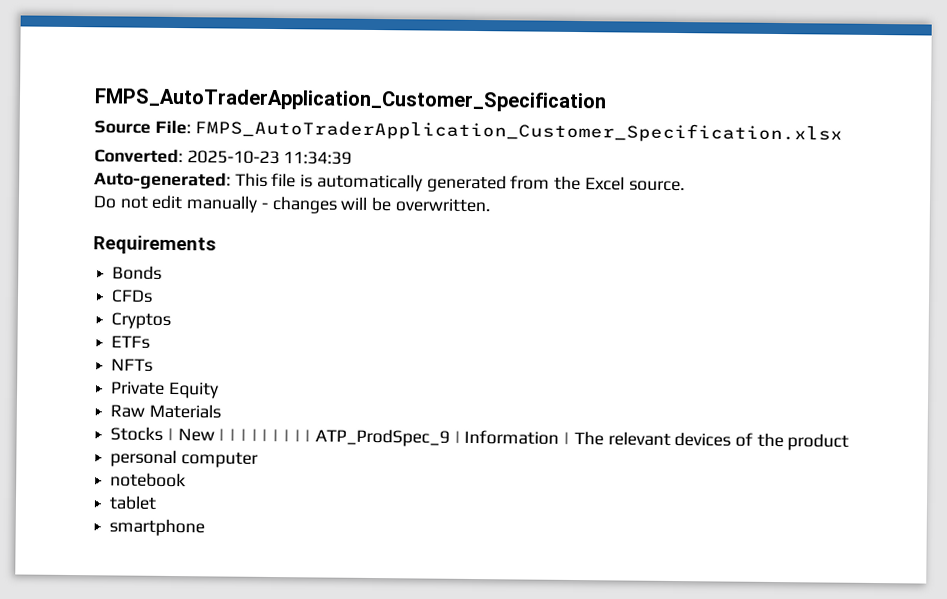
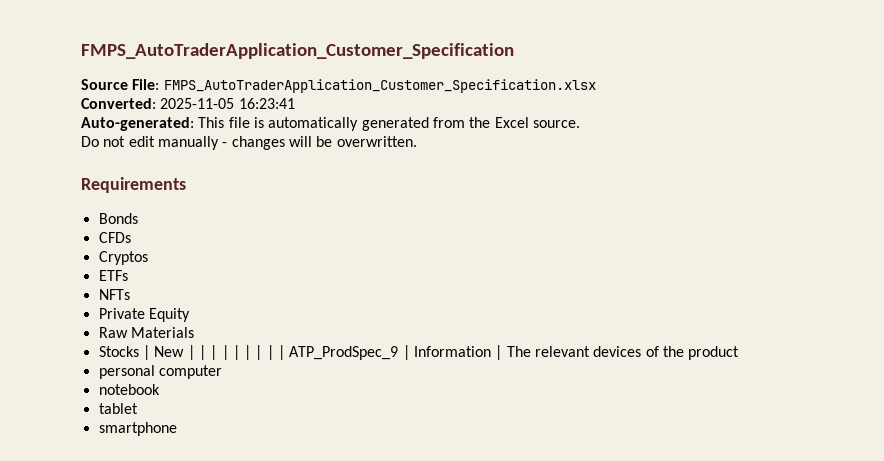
[186,150,353,165] 2025-10-23 11:34:39 -> [160,98,295,109] 2025-11-05 16:23:41

